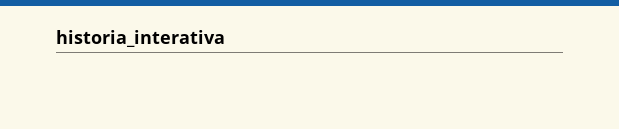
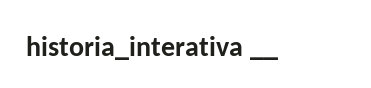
(225, 38) none -> [250,56,279,60] __

